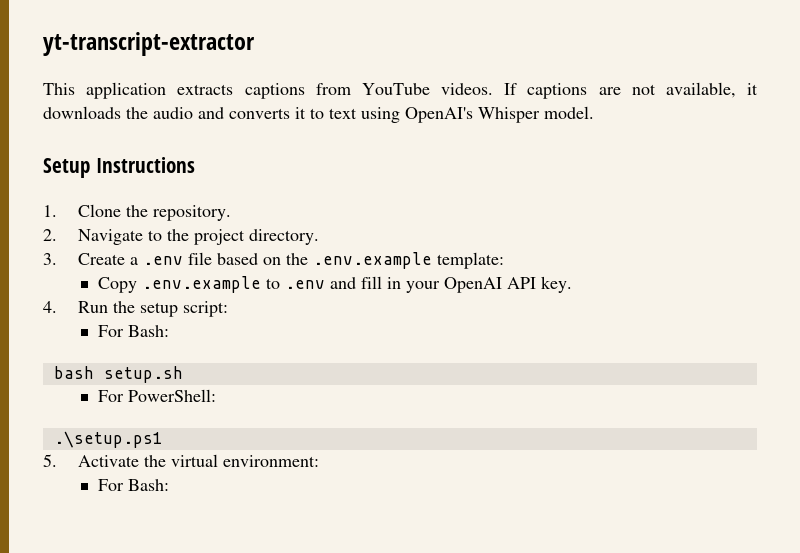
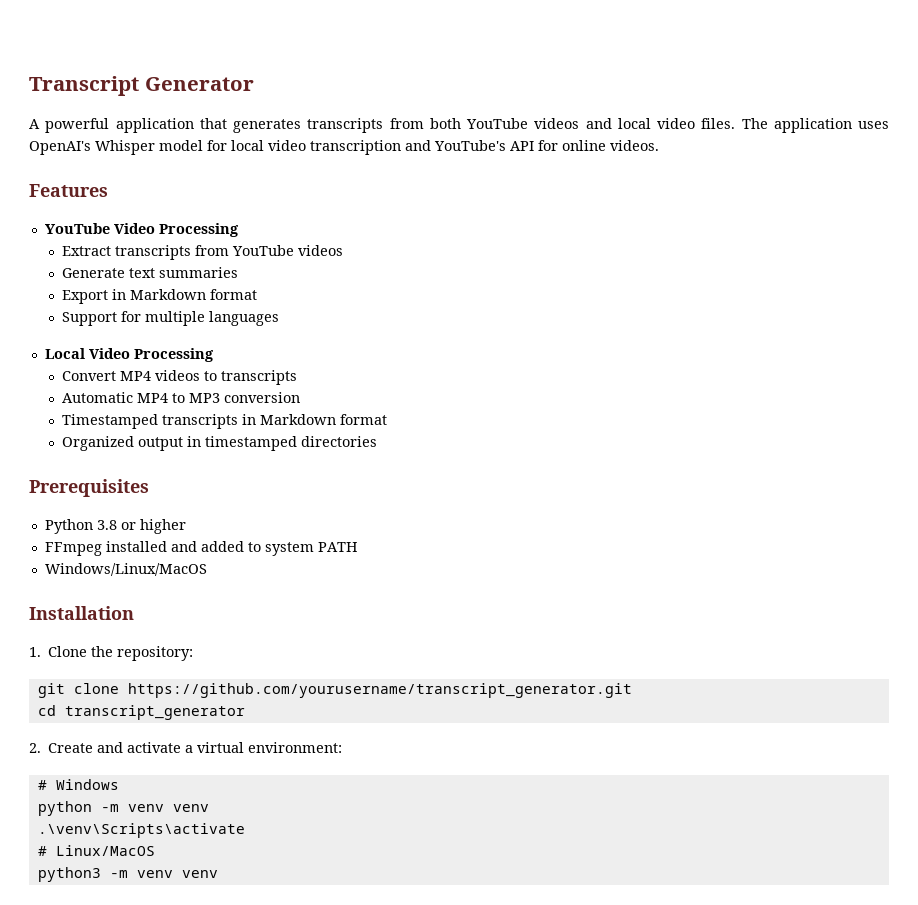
[43,32,255,56] [43,82,758,99] [43,106,594,123] [43,157,195,178] [43,204,231,221] [43,229,319,245] [43,252,504,269] [97,276,572,293] [43,301,228,317] [97,325,169,337] [53,366,183,383] [97,389,216,402] [53,431,163,448] [43,454,319,467] [97,479,169,491] yt-transcript-extractor // This application extracts captions from YouTube videos. If captions are not available, it downloads the audio and converts it to text using OpenAI's Whisper model. // Setup Instructions // 1. Clone the repository. // 2. Navigate to the project directory. // 3. Create a .env file based on the .env.example template: // Copy .env.example to .env and fill in your OpenAI API key. // 4. Run the setup script: // For Bash: // bash setup.sh // For PowerShell: // .\setup.ps1 // 5. Activate the virtual environment: // For Bash: -> [29,76,254,96] [29,118,889,133] [29,140,659,155] [29,184,108,197] [44,223,239,237] [62,245,344,260] [62,267,239,278] [62,289,258,304] [62,311,280,326] [44,348,214,362] [62,370,298,385] [62,392,301,403] [62,414,388,429] [62,436,378,451] [29,479,149,497] [44,519,186,534] [44,541,358,556] [44,563,207,576] [29,606,134,620] [29,646,194,661] [37,683,632,698] [37,705,245,720] [29,742,343,753] [37,779,119,790] [37,801,209,816] [37,823,245,838] [37,845,155,856] [37,867,218,882] Transcript Generator // A powerful application that generates transcripts from both YouTube videos and local video files. The application uses OpenAI's Whisper model for local video transcription and YouTube's API for online videos. // Features // YouTube Video Processing // Extract transcripts from YouTube videos // Generate text summaries // Export in Markdown format // Support for multiple languages // Local Video Processing // Convert MP4 videos to transcripts // Automatic MP4 to MP3 conversion // Timestamped transcripts in Markdown format // Organized output in timestamped directories // Prerequisites // Python 3.8 or higher // FFmpeg installed and added to system PATH // Windows/Linux/MacOS // Installation // 1. Clone the repository: // git clone https://github.com/yourusername/transcript_generator.git // cd transcript_generator // 2. Create and activate a virtual environment: // # Windows // python -m venv venv // .\venv\Scripts\activate // # Linux/MacOS // python3 -m venv venv

